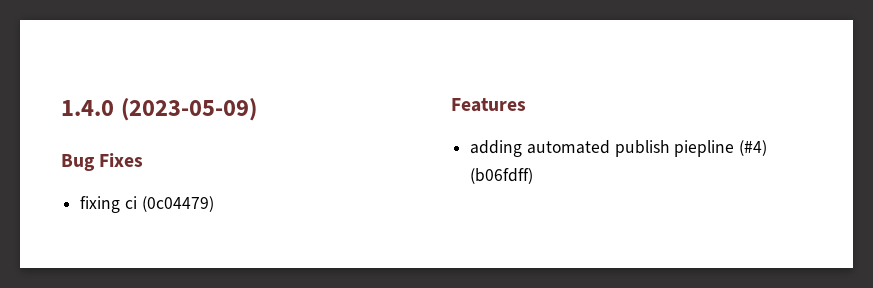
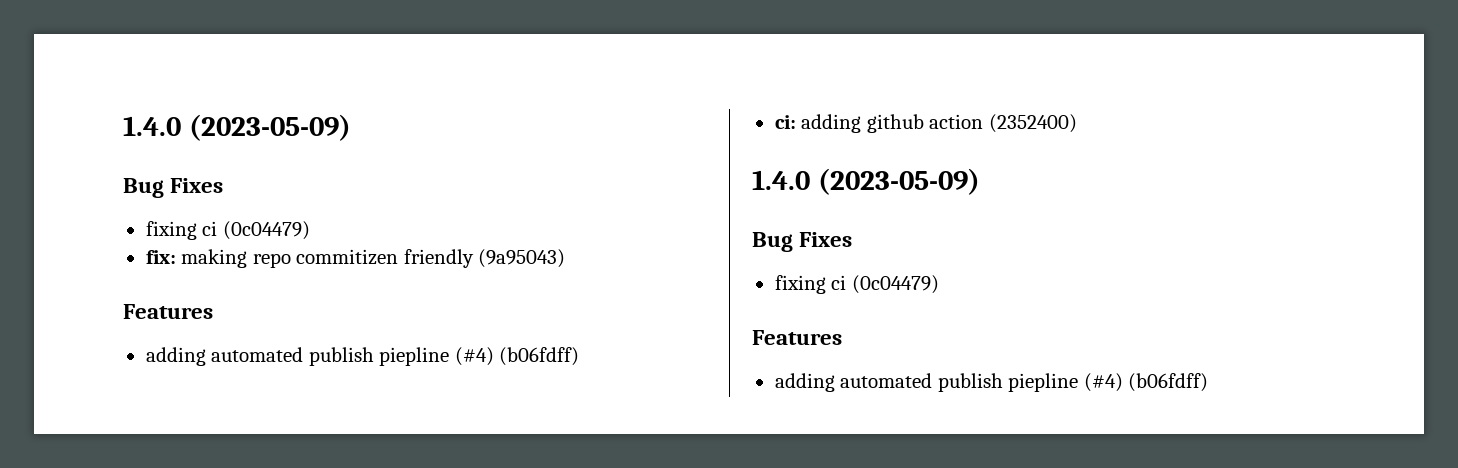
[61,98,257,121] [61,153,144,171] [80,196,214,213] 1.4.0 (2023-05-09) // Bug Fixes // fixing ci (0c04479) -> [123,114,351,141] [123,178,224,198] [145,221,310,240] [145,249,566,268] [123,304,213,319] [145,347,580,366] [774,114,1077,133] [752,168,980,195] [752,232,853,252] [774,275,939,294] 1.4.0 (2023-05-09) // Bug Fixes // fixing ci (0c04479) // fix: making repo commitizen friendly (9a95043) // Features // adding automated publish piepline (#4) (b06fdff) // ci: adding github action (2352400) // 1.4.0 (2023-05-09) // Bug Fixes // fixing ci (0c04479)

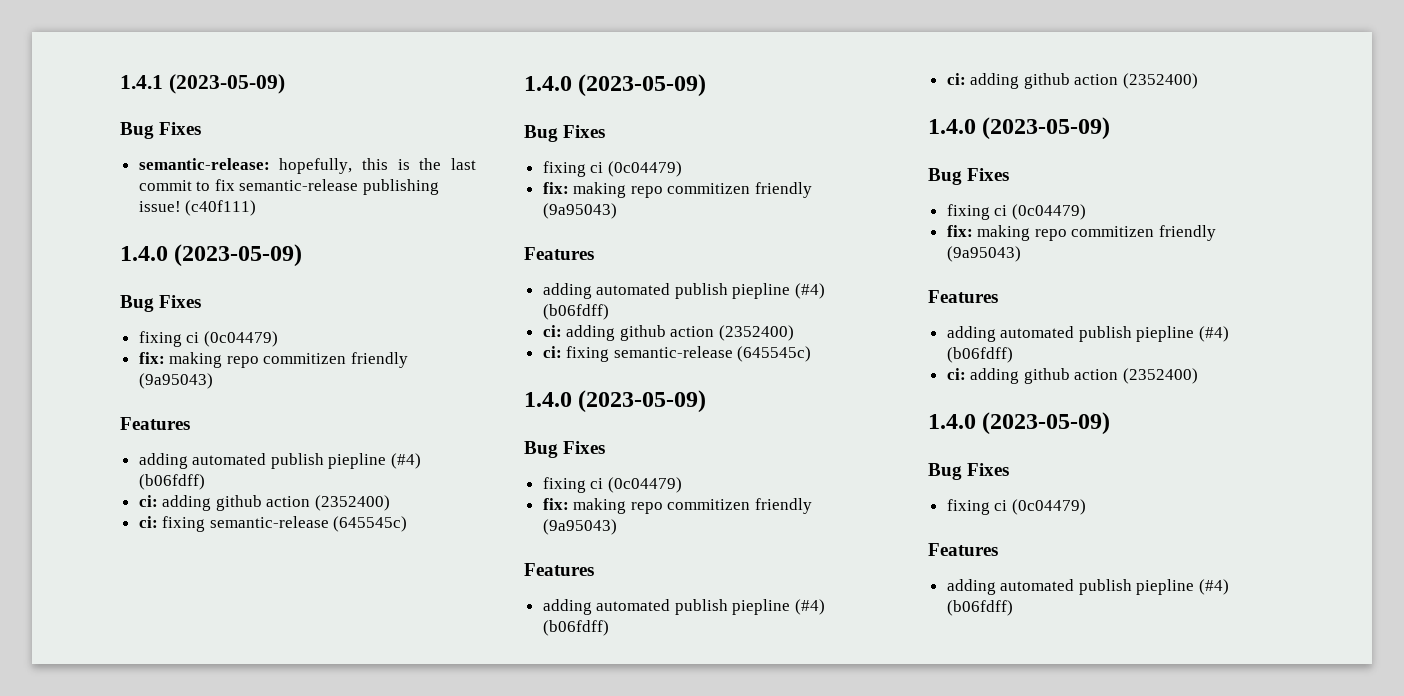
(123, 126) none -> [120,74,285,94] [120,122,202,139] [138,158,477,174] [138,179,440,195] [138,200,257,216] [120,244,303,267] [120,295,202,312] [138,331,278,347] [138,352,409,368] [138,373,213,389] [120,417,190,430] [138,453,422,469] [138,474,205,490] [138,495,391,511] [138,516,408,532] [524,74,707,97] [524,125,606,142] [542,161,682,177] [542,182,813,198] [542,203,617,219] [524,247,594,260] [542,283,826,299] [542,304,609,320] [542,325,795,341] [542,346,812,362] [524,390,707,413] [524,441,606,458] [542,477,682,493] [542,498,813,514] [542,519,617,535] [524,563,594,576] [542,599,826,615] [542,620,609,636] [946,73,1199,89] 1.4.1 (2023-05-09) // Bug Fixes // semantic-release: hopefully, this is the last commit to fix semantic-release publishing issue! (c40f111) // 1.4.0 (2023-05-09) // Bug Fixes // fixing ci (0c04479) // fix: making repo commitizen friendly (9a95043) // Features // adding automated publish piepline (#4) (b06fdff) // ci: adding github action (2352400) // ci: fixing semantic-release (645545c) // 1.4.0 (2023-05-09) // Bug Fixes // fixing ci (0c04479) // fix: making repo commitizen friendly (9a95043) // Features // adding automated publish piepline (#4) (b06fdff) // ci: adding github action (2352400) // ci: fixing semantic-release (645545c) // 1.4.0 (2023-05-09) // Bug Fixes // fixing ci (0c04479) // fix: making repo commitizen friendly (9a95043) // Features // adding automated publish piepline (#4) (b06fdff) // ci: adding github action (2352400) //

